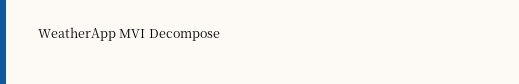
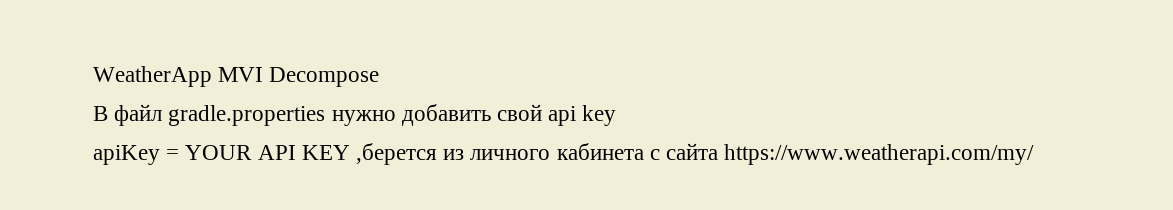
(220, 35) none -> [93,104,617,126] [93,143,1035,165] // В файл gradle.properties нужно добавить свой api key // apiKey = YOUR API KEY ,берется из личного кабинета с сайта https://www.weatherapi.com/my/

